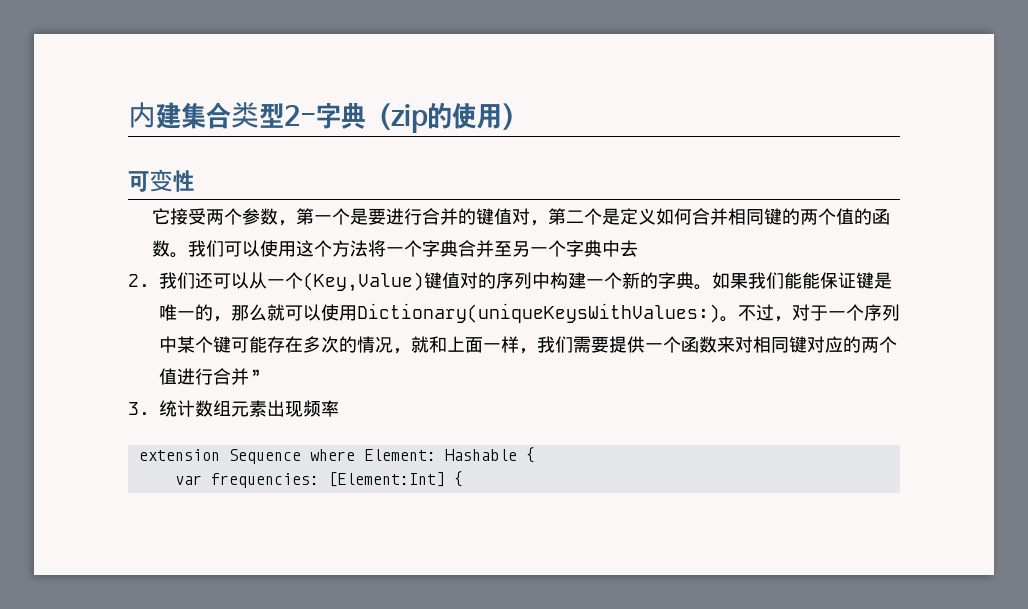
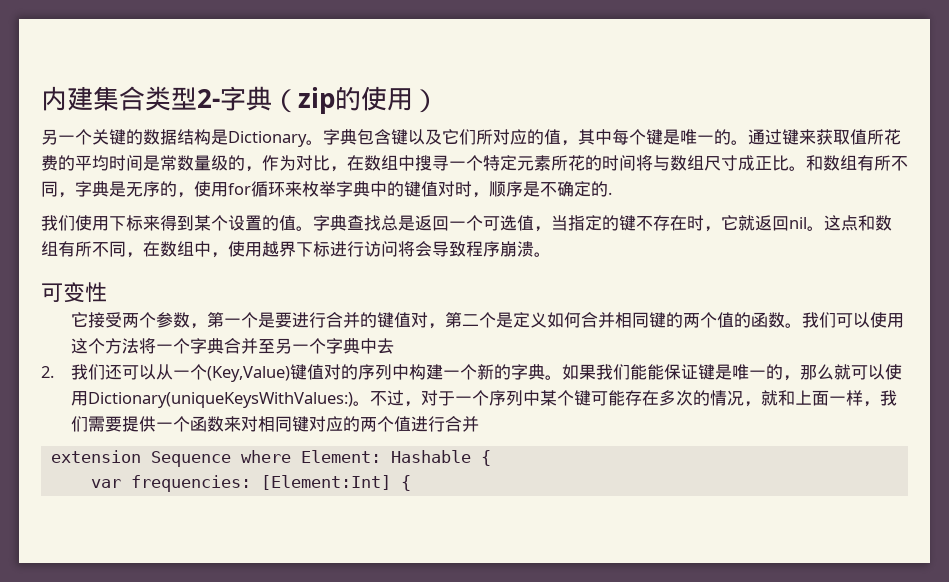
(527, 116) none -> [41,129,901,147] [41,155,908,172] [41,181,612,198] [41,215,892,232] [41,241,551,258] // 另一个关键的数据结构是Dictionary。字典包含键以及它们所对应的值，其中每个键是唯一的。通过键来获取值所花费的平均时间是常数量级的，作为对比，在数组中搜寻一个特定元素所花的时间将与数组尺寸成正比。和数组有所不同，字典是无序的，使用for循环来枚举字典中的键值对时，顺序是不确定的. // 我们使用下标来得到某个设置的值。字典查找总是返回一个可选值，当指定的键不存在时，它就返回nil。这点和数组有所不同，在数组中，使用越界下标进行访问将会导致程序崩溃。
[249,369,260,383] [128,400,339,417] ” // 3.统计数组元素出现频率 -> (479, 424) none

